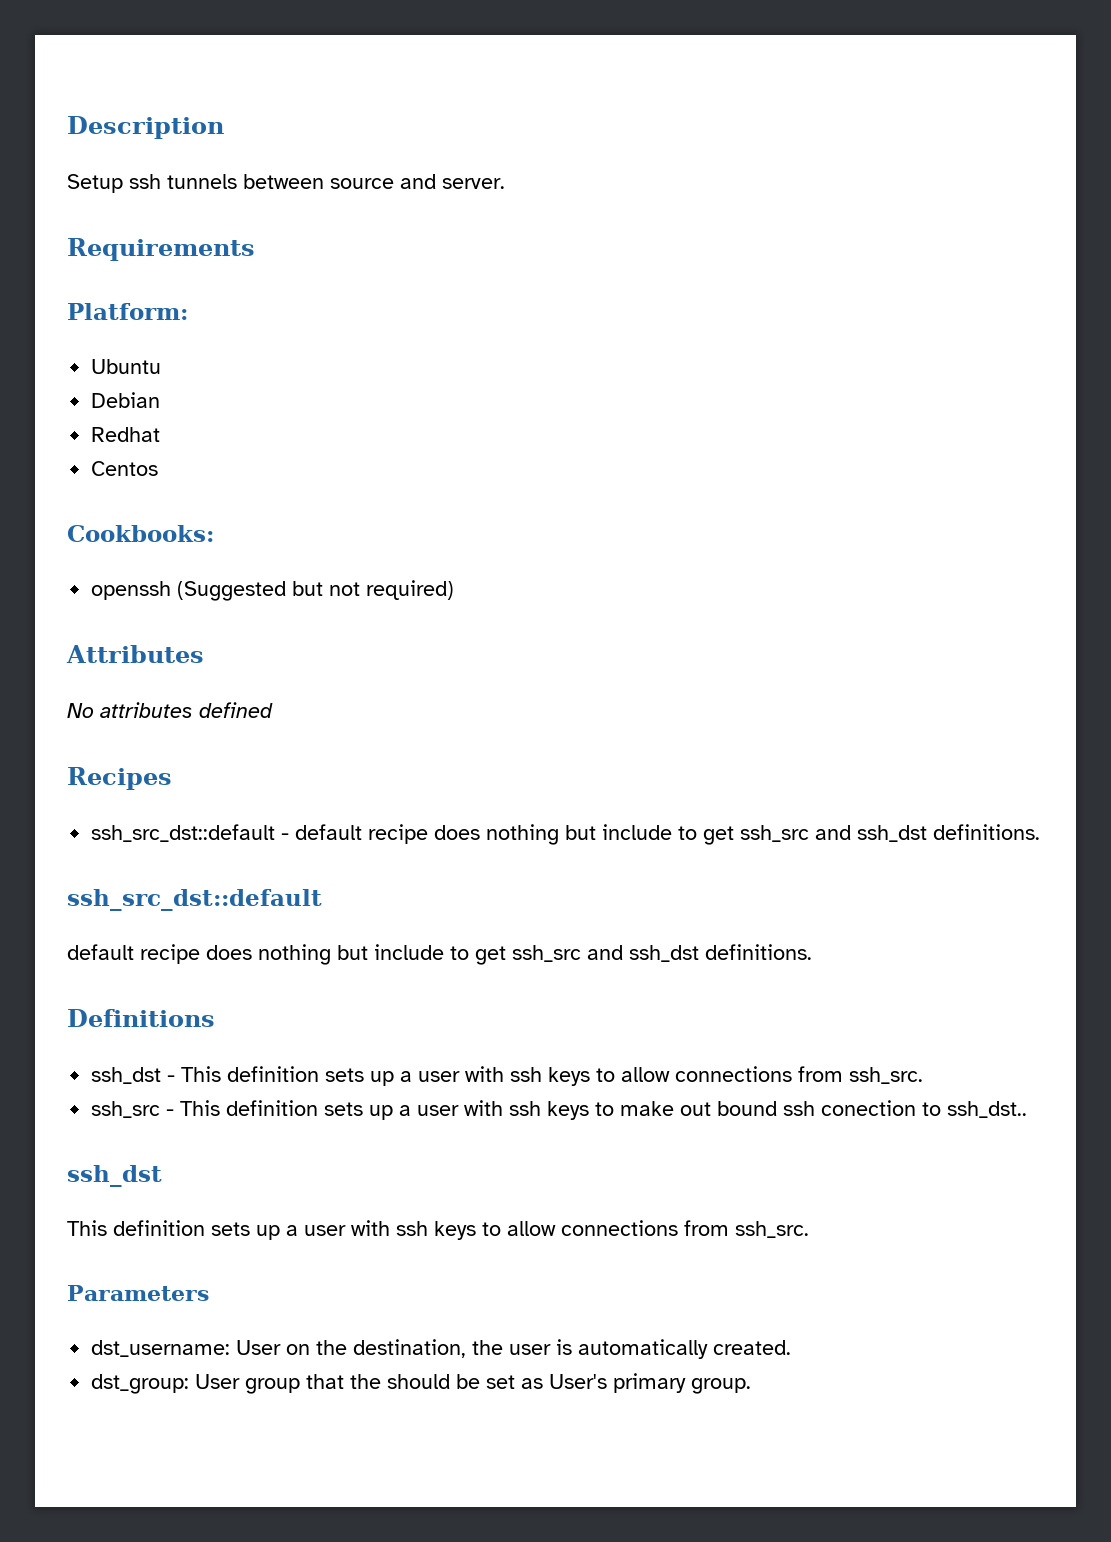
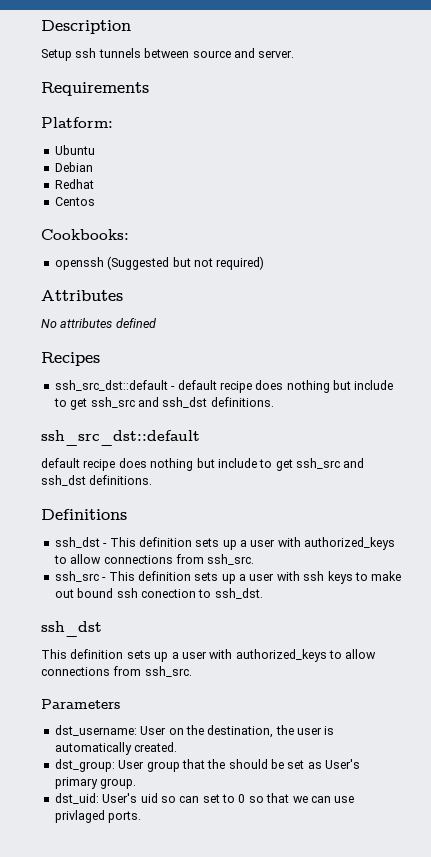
[510,1067,591,1086] ssh keys -> [304,537,396,550] authorized_keys
[947,1101,1028,1118] ssh_dst.. -> [214,588,263,599] ssh_dst.
[396,1221,476,1240] ssh keys -> [235,649,327,662] authorized_keys
(752, 1386) none -> [54,793,355,804] [54,810,142,823] // dst_uid: User's uid so can set to 0 so that we can use privlaged ports.

